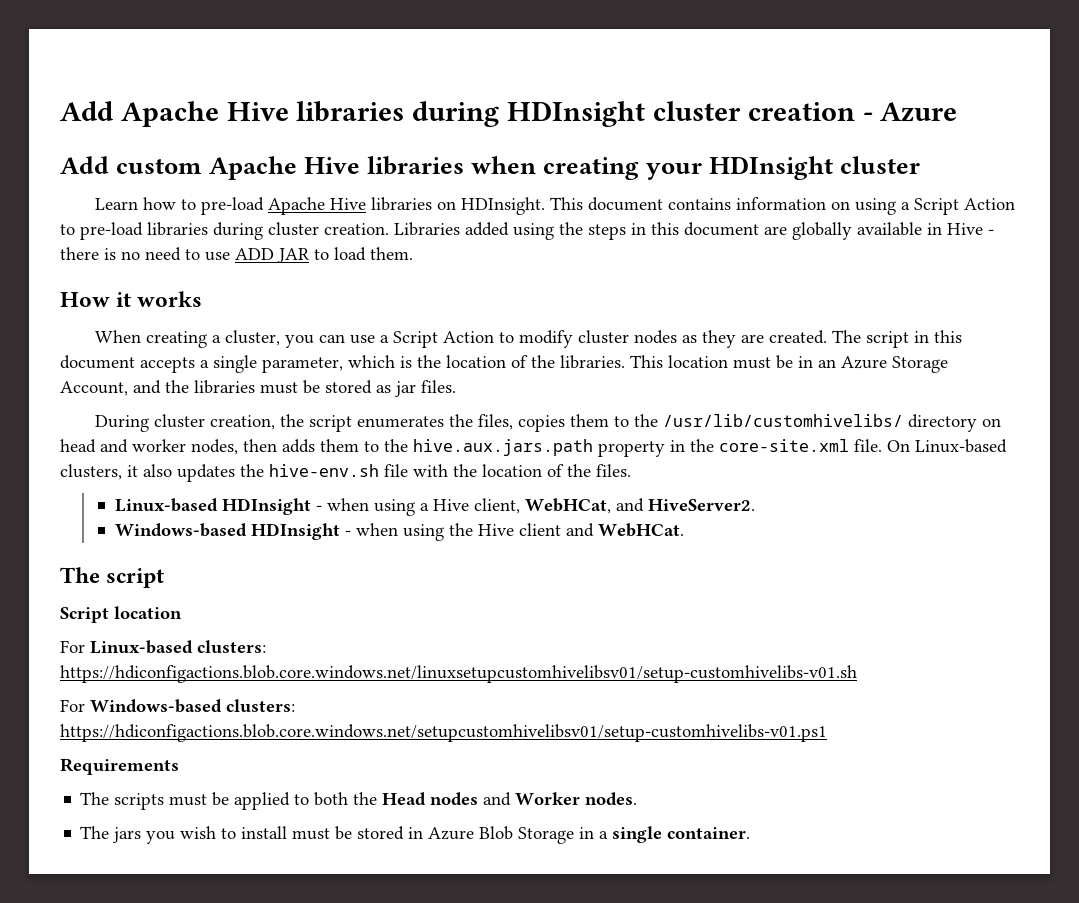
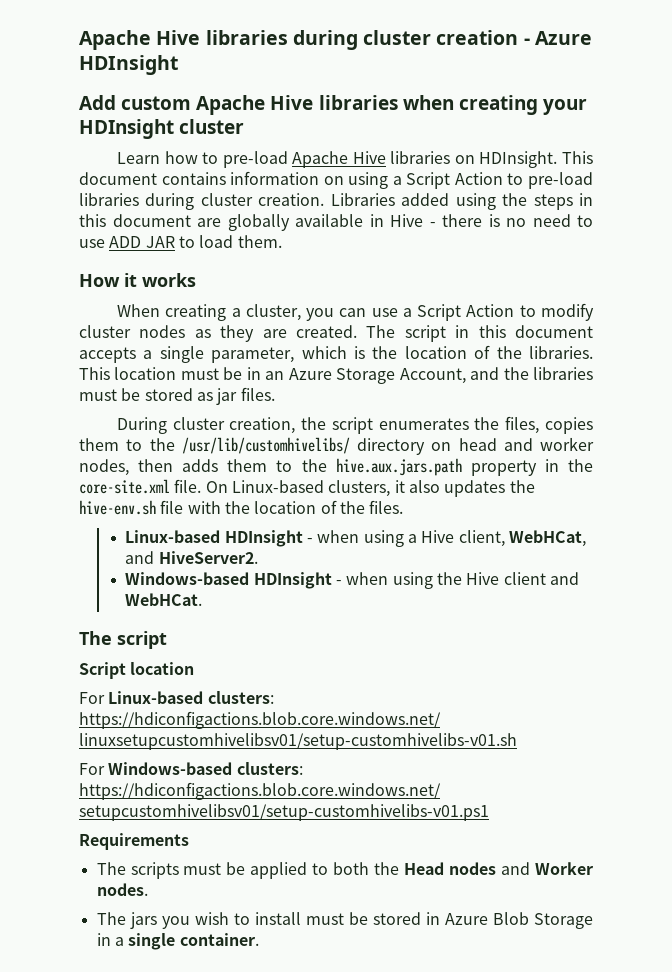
[60,101,113,121] Add -> (79, 40) none
[507,101,646,127] HDInsight -> (358, 40) none
(958, 112) none -> [79,55,178,75] HDInsight

